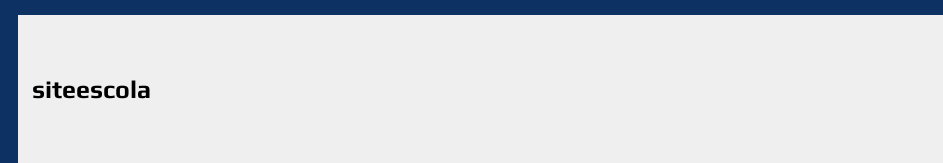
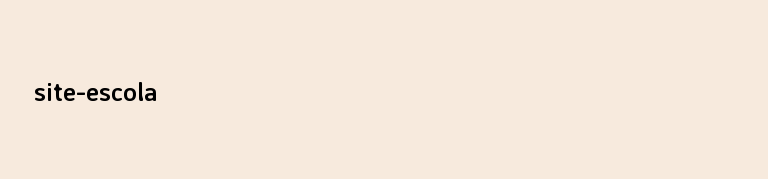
[32,80,151,99] siteescola -> [34,82,158,101] site-escola

